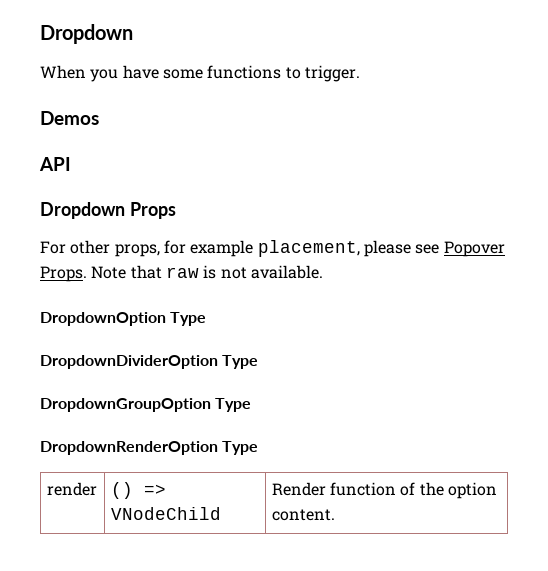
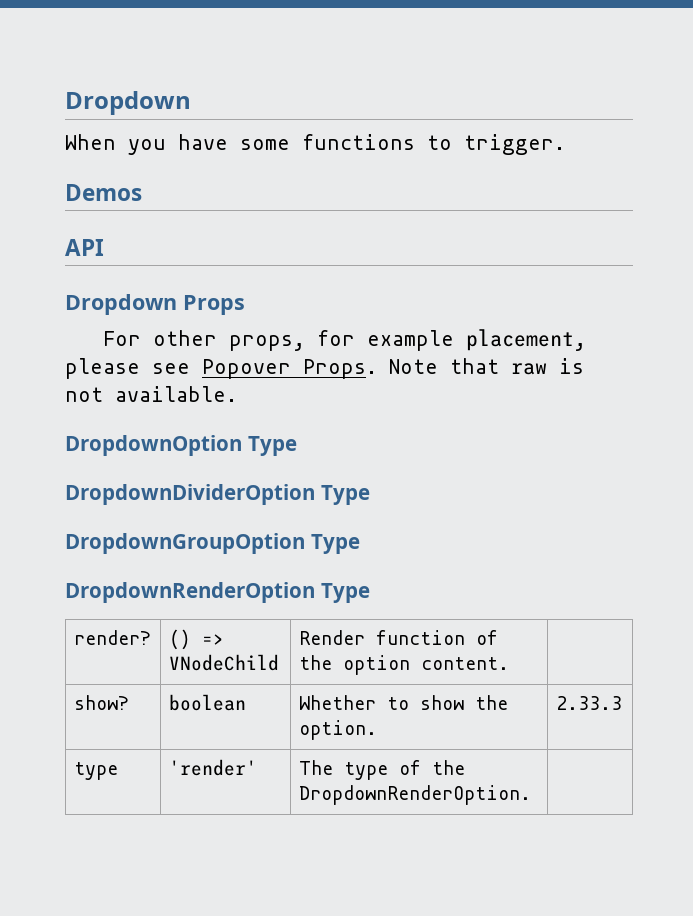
[46,482,97,496] render -> [73,630,151,645] render?
(335, 515) none -> [73,695,129,710] [168,694,246,711] [298,695,508,710] [298,720,377,740] [555,696,622,710] [73,762,118,780] [168,759,257,776] [298,760,465,780] [298,785,531,805] | // show? | boolean | Whether to show the option. | 2.33.3 // type | 'render' | The type of the DropdownRenderOption. |

